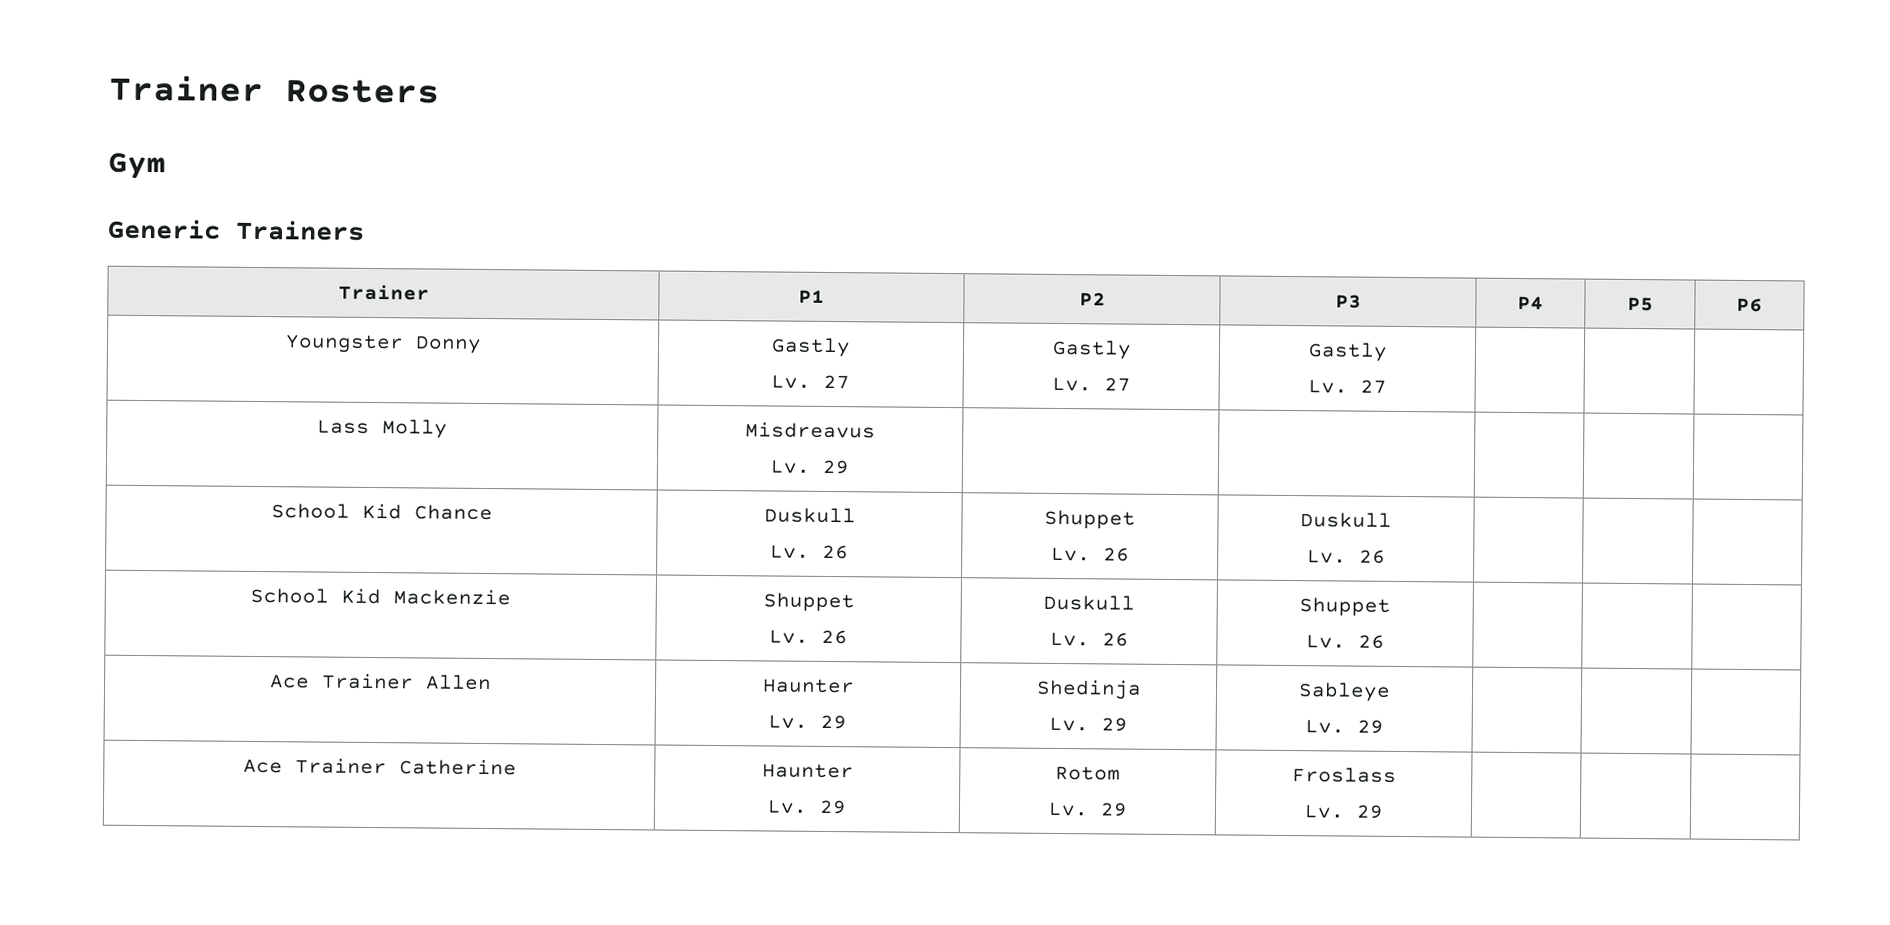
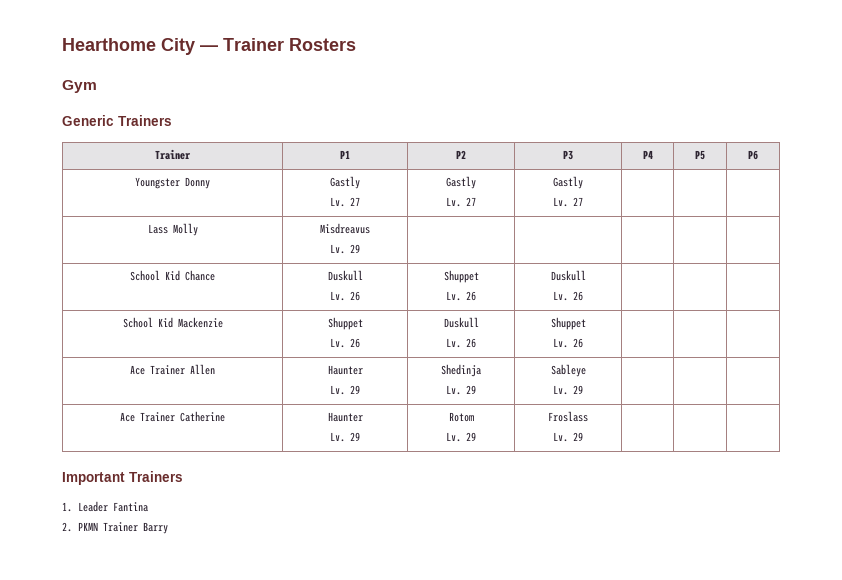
(109, 88) none -> [62,38,218,55] Hearthome City —
(1384, 811) none -> [62,471,183,485] [62,501,148,512] [62,522,168,534] // Important Trainers // 1. Leader Fantina // 2. PKMN Trainer Barry

